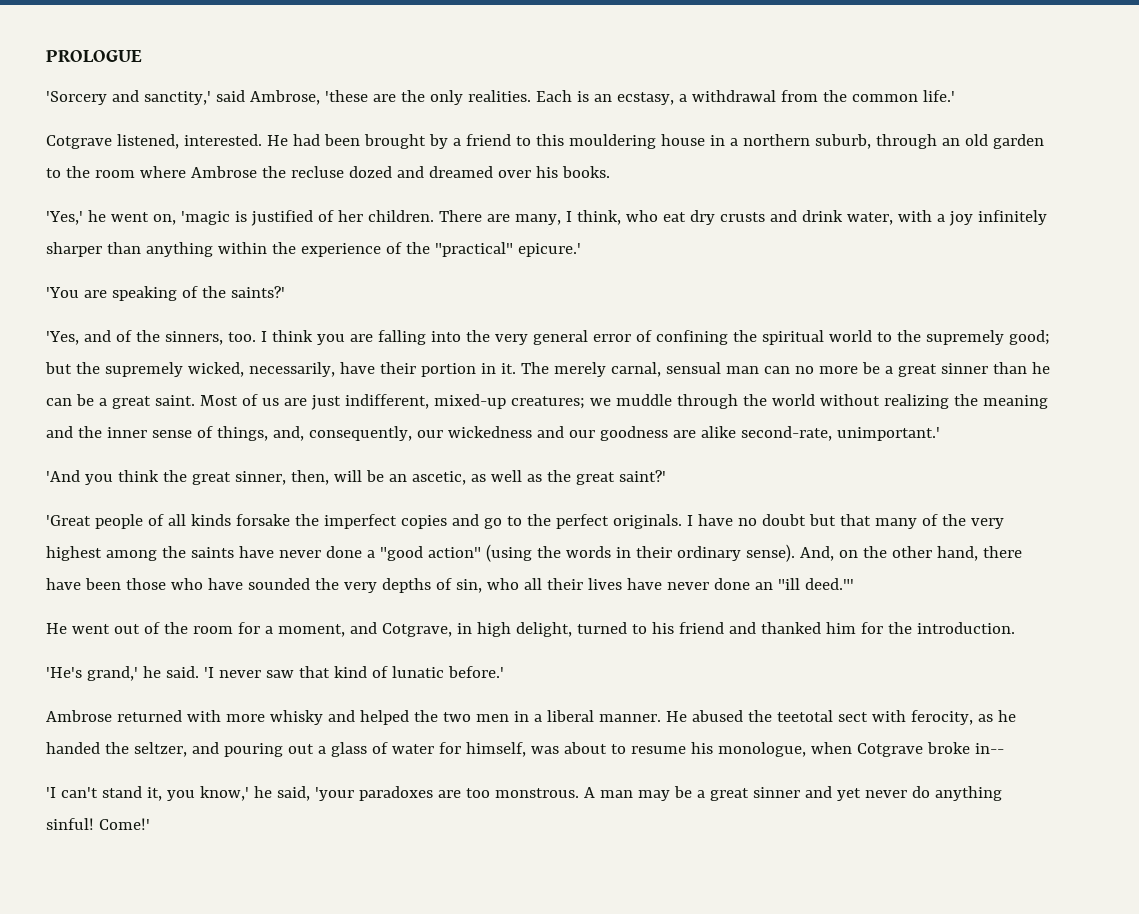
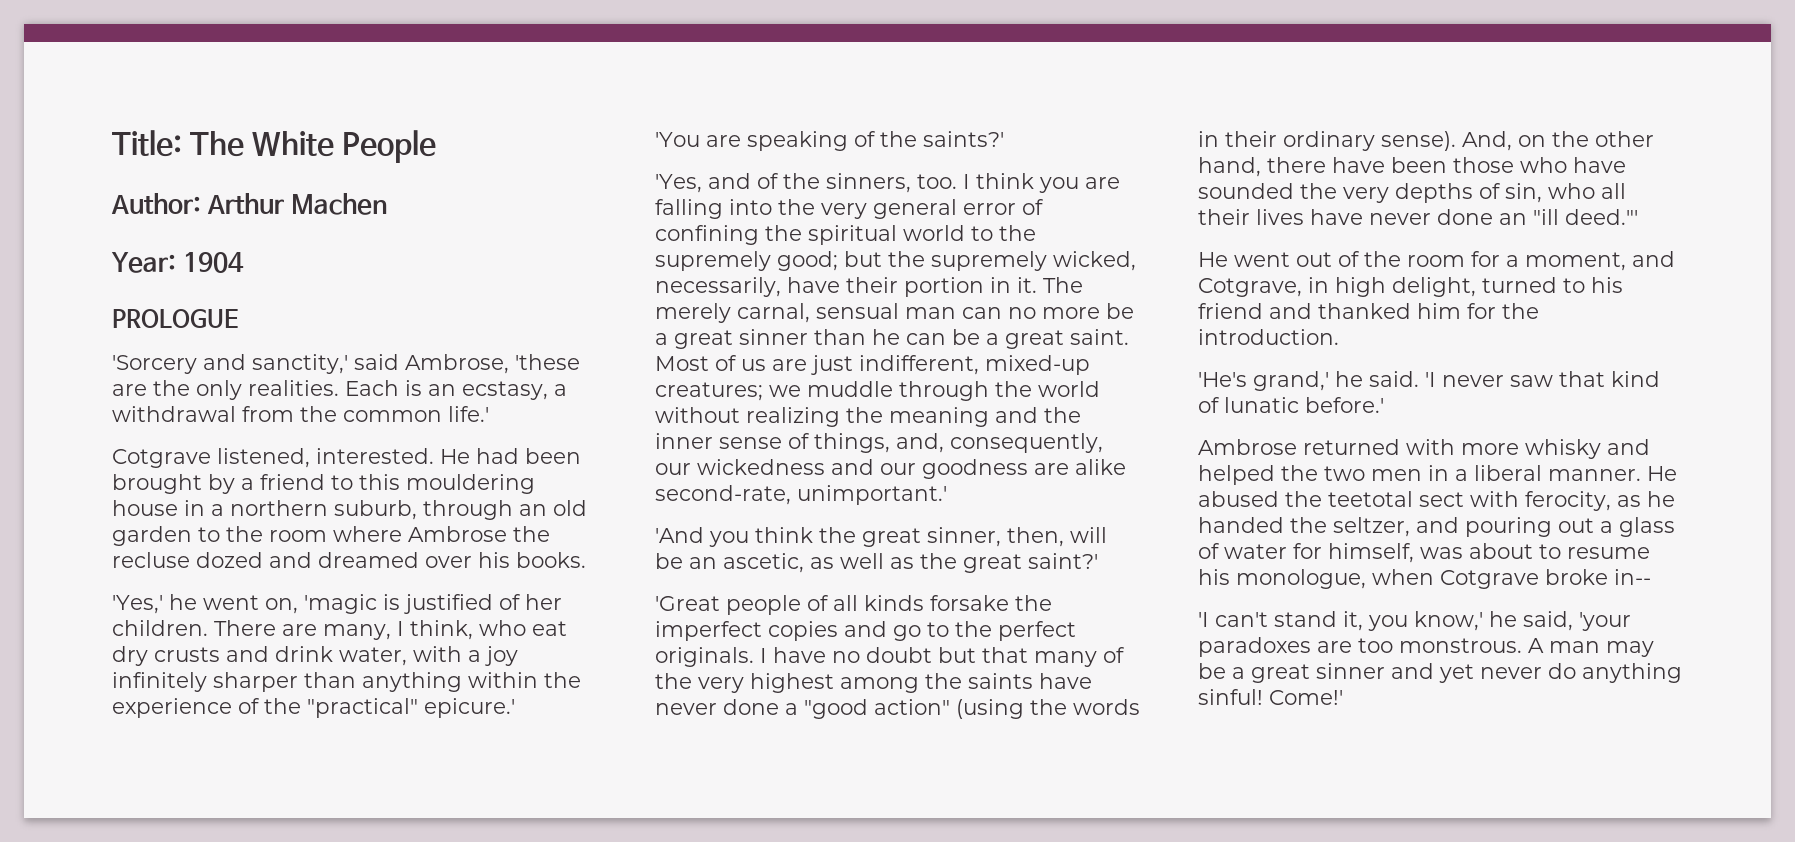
(46, 56) none -> [112,130,436,163] [111,193,388,215] [111,252,244,273] Title: The White People // Author: Arthur Machen // Year: 1904 //

